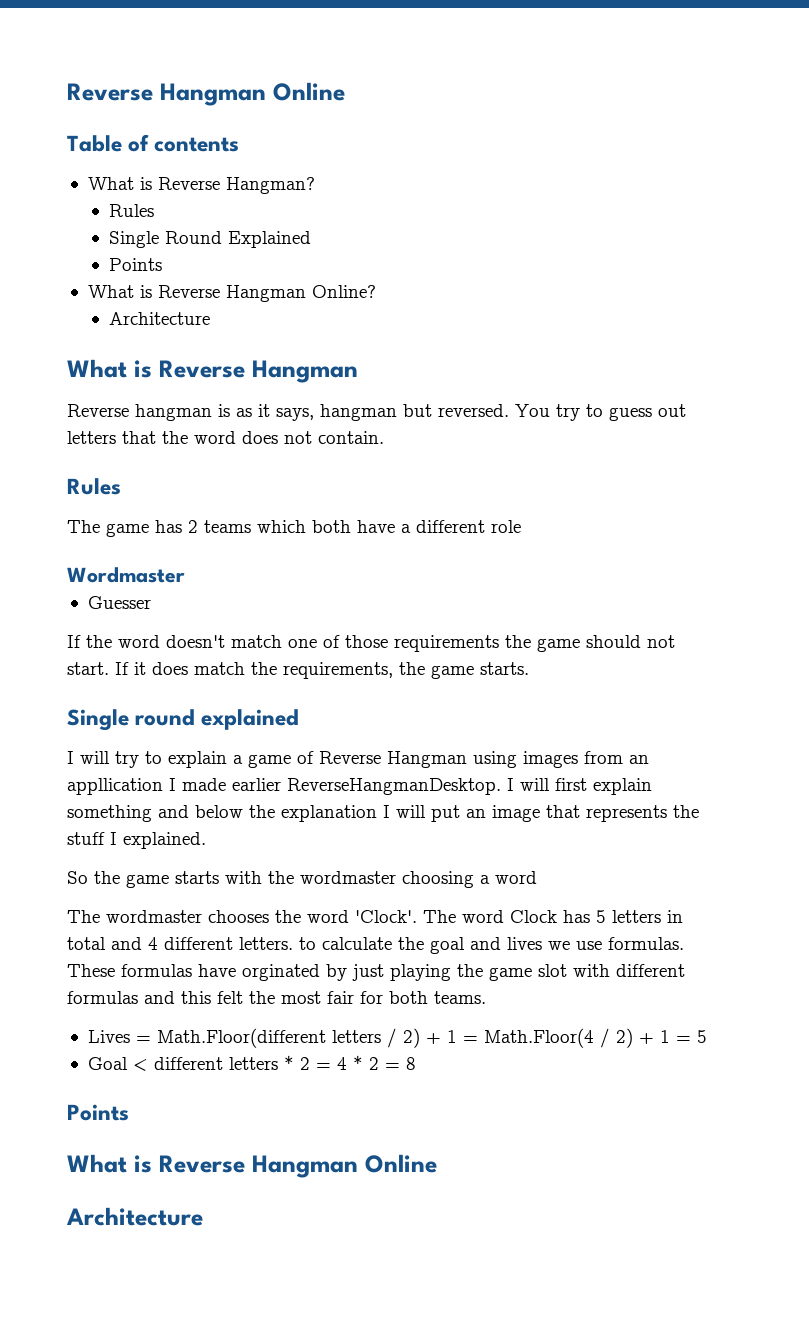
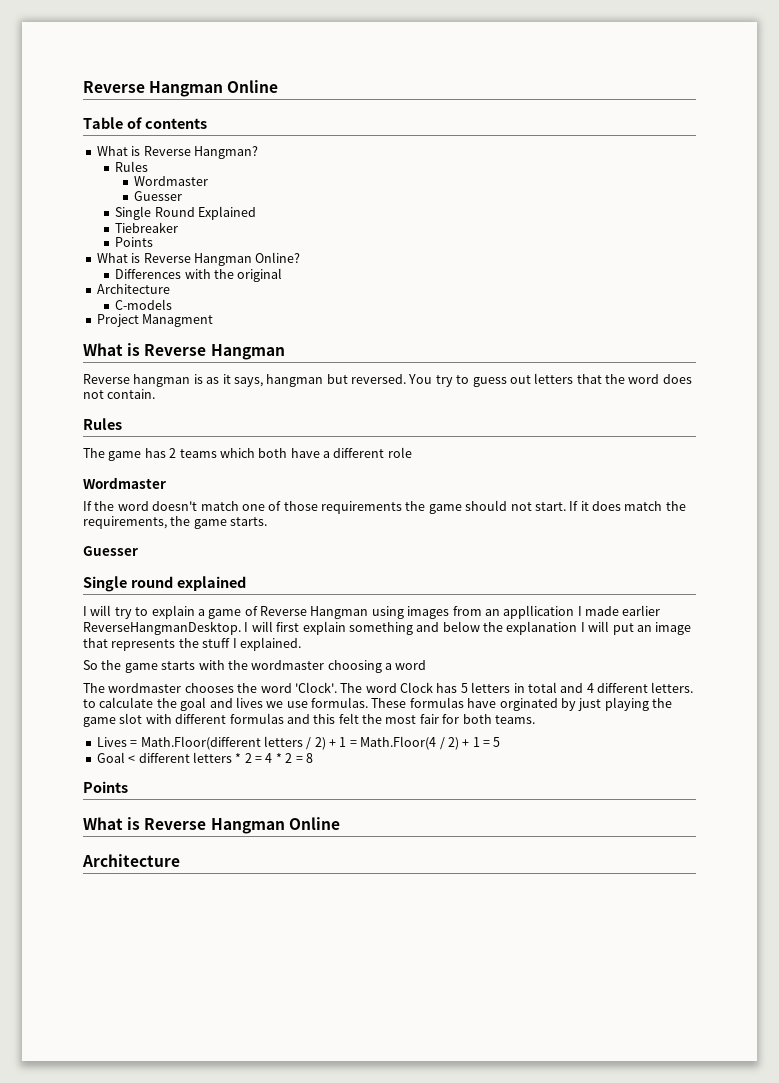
(155, 210) none -> [133,176,208,186] [133,191,182,201] // Wordmaster // Guesser
(312, 239) none -> [115,222,179,233] // Tiebreaker
[109,312,211,325] Architecture -> [115,268,283,282] [96,284,170,294] [115,299,173,310] [96,314,214,327] Differences with the original // Architecture // C-models // Project Managment
[87,596,151,609] // Guesser -> (166, 483) none
(529, 668) none -> [83,546,138,556] // Guesser

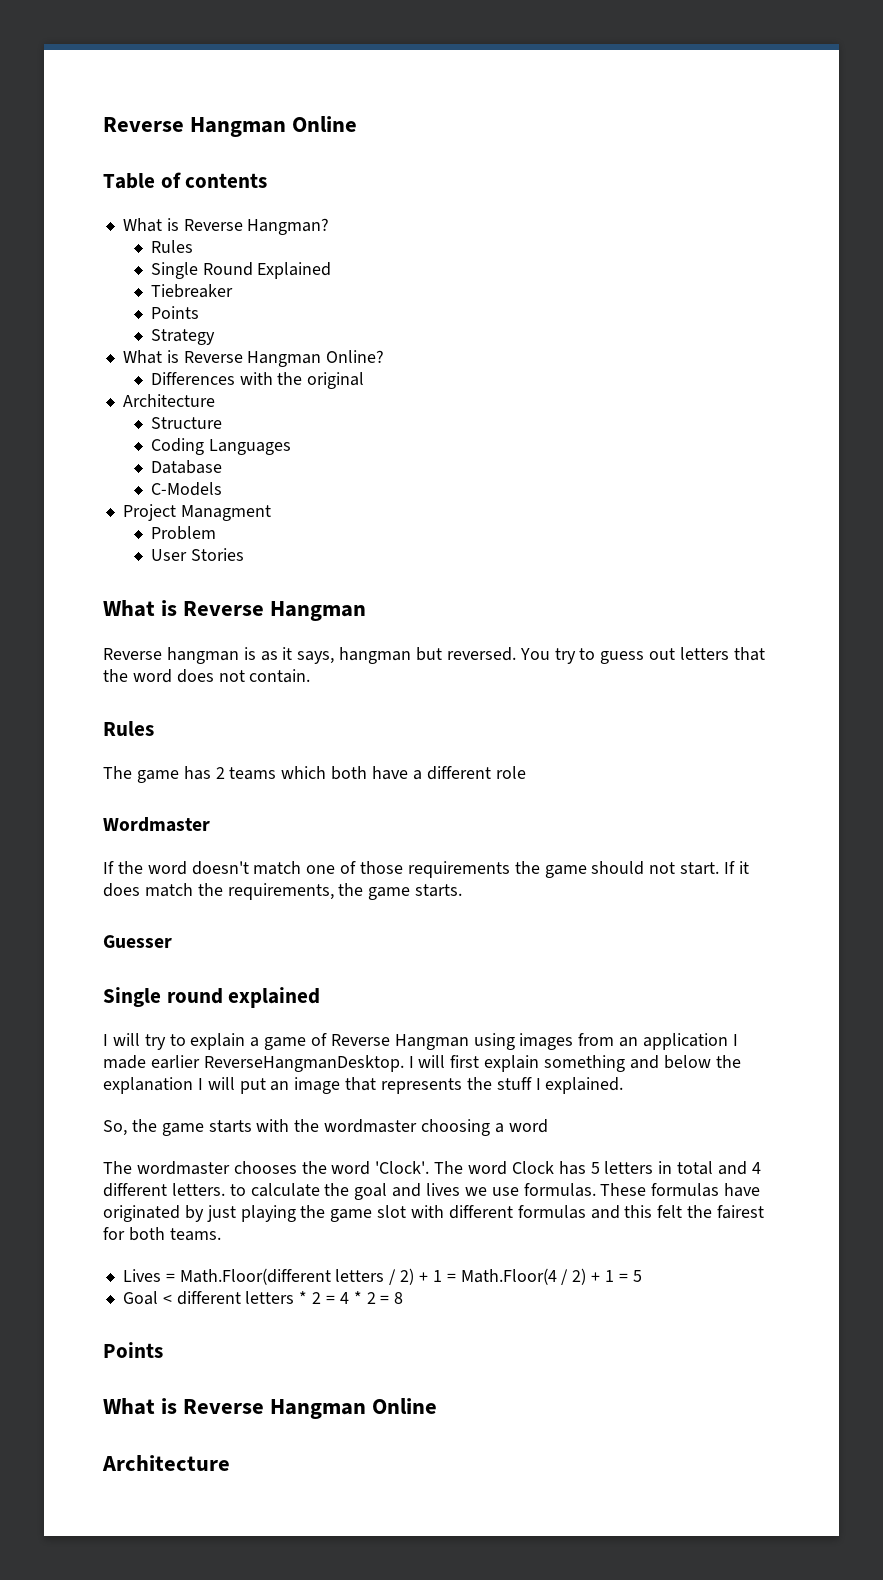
[133,176,208,186] [133,191,182,201] // Wordmaster // Guesser -> (193, 246) none
(154, 242) none -> [150,329,215,345] // Strategy
[115,299,173,310] C-models -> [150,417,222,429] [150,438,291,455] [150,460,222,474] [150,482,222,496] Structure // Coding Languages // Database // C-Models
(214, 320) none -> [150,526,216,540] [150,548,244,561] // Problem // User Stories
[503,605,575,619] appllication -> [643,1033,729,1050] application
[83,660,98,670] So -> [103,1120,127,1136] So,
[499,698,558,711] orginated -> [103,1205,180,1222] originated
[385,714,439,724] most fair -> [717,1205,765,1219] fairest

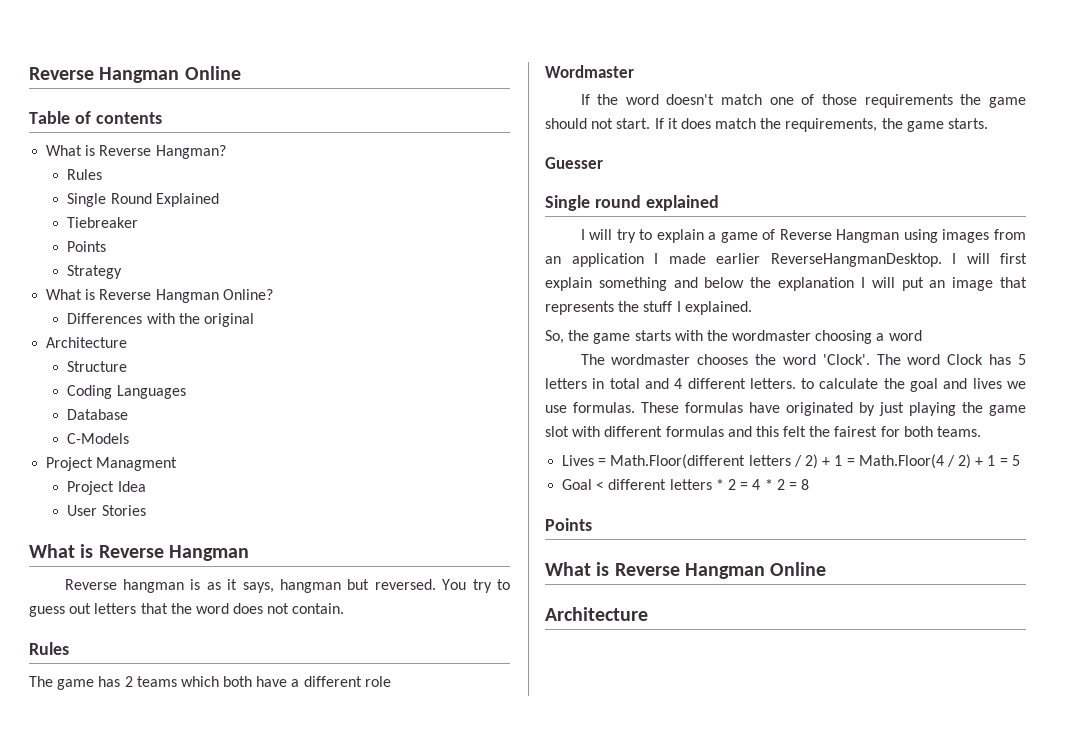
[150,526,216,540] Problem -> [67,481,146,495] Project Idea

